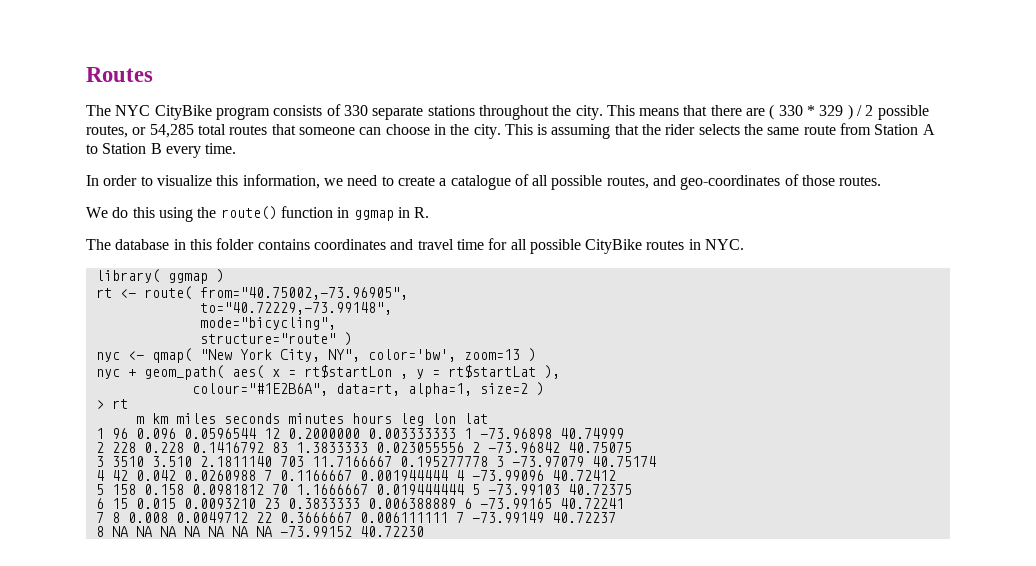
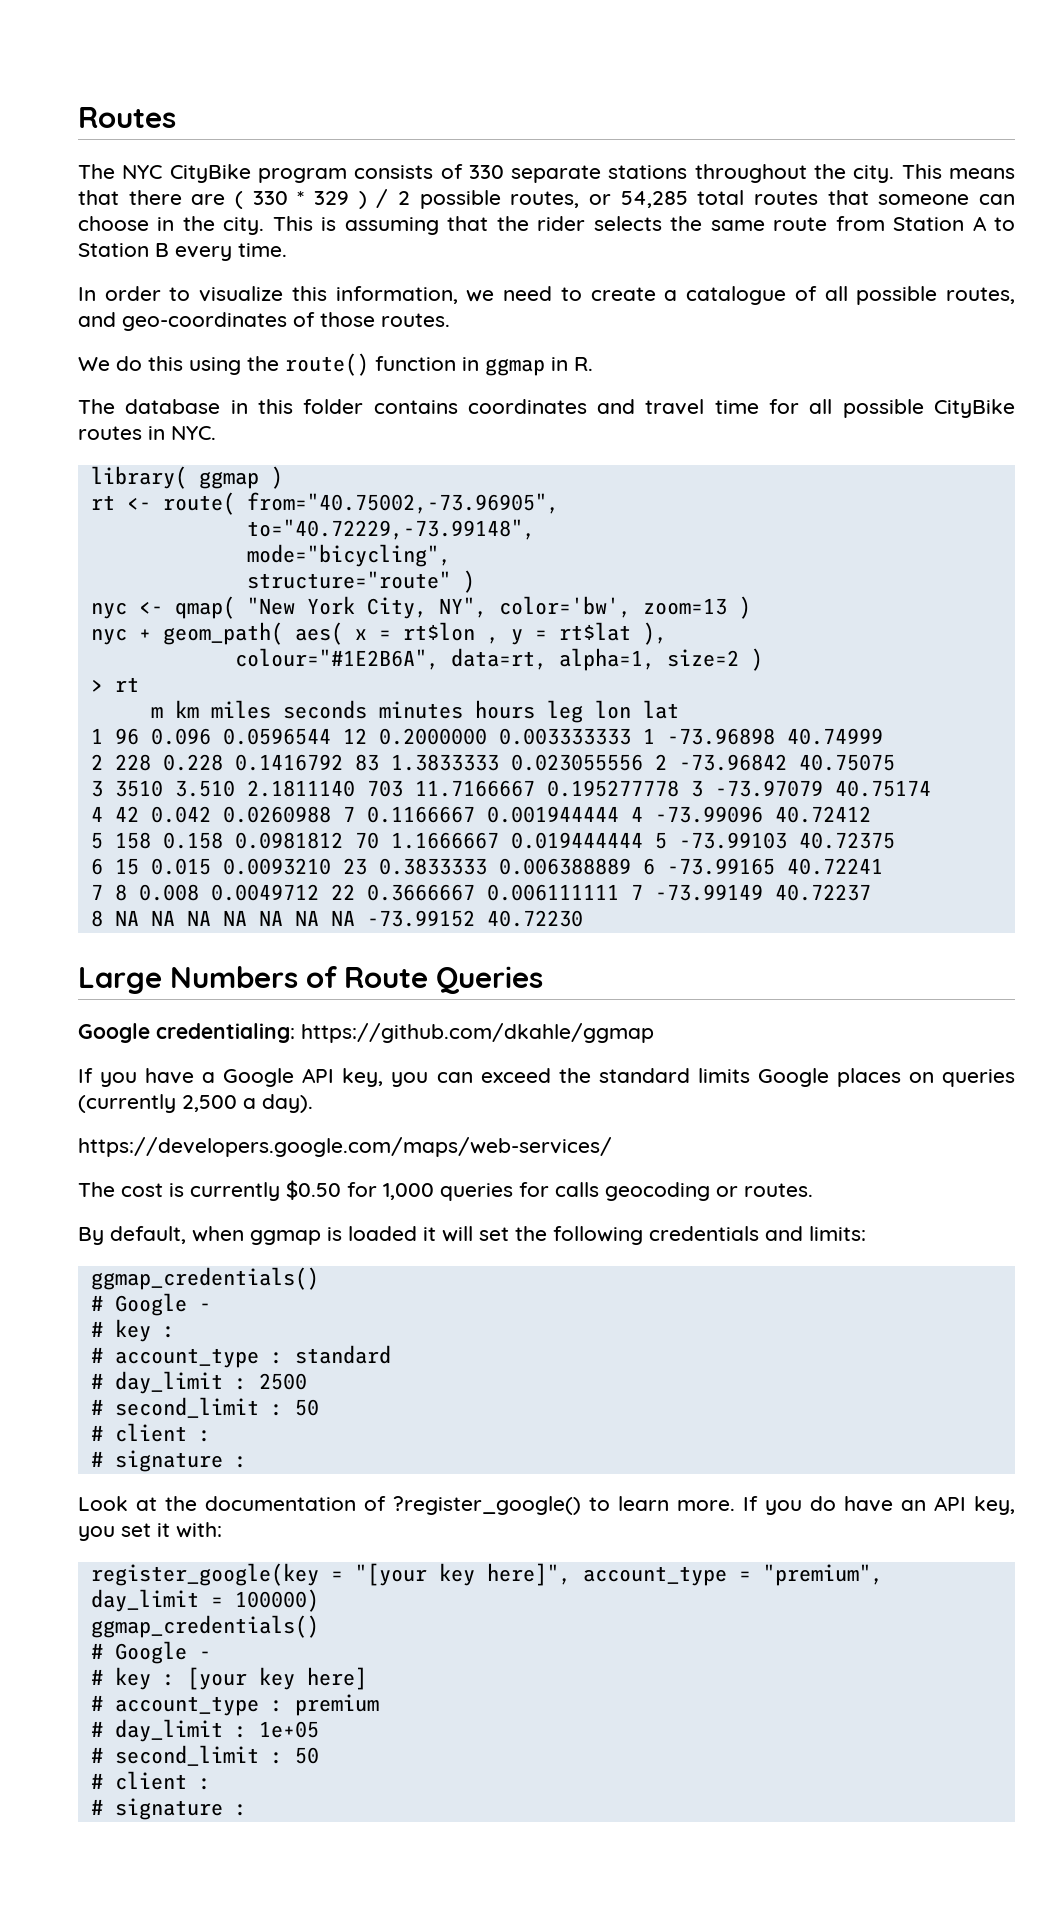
[303,365,392,378] rt$startLon -> [402,622,475,641] rt$lon
[447,365,536,378] rt$startLat -> [558,622,631,641] rt$lat
(424, 531) none -> [78,966,543,994] [78,1023,654,1043] [78,1068,1015,1087] [78,1094,313,1113] [78,1137,612,1157] [78,1180,813,1201] [78,1226,866,1245] [90,1267,319,1290] [90,1293,211,1316] [90,1319,175,1342] [90,1345,391,1368] [90,1371,307,1394] [90,1397,319,1418] [90,1423,211,1442] [90,1450,247,1472] [78,1496,1015,1515] [78,1522,222,1541] [90,1563,883,1586] [90,1589,319,1612] [90,1615,319,1638] [90,1641,211,1664] [90,1667,367,1690] [90,1694,379,1716] [90,1719,319,1742] [90,1745,319,1766] [90,1771,211,1790] [90,1798,247,1820] // Large Numbers of Route Queries // Google credentialing: https://github.com/dkahle/ggmap // If you have a Google API key, you can exceed the standard limits Google places on queries (currently 2,500 a day). // https://developers.google.com/maps/web-services/ // The cost is currently $0.50 for 1,000 queries for calls geocoding or routes. // By default, when ggmap is loaded it will set the following credentials and limits: // ggmap_credentials() // # Google - // # key : // # account_type : standard // # day_limit : 2500 // # second_limit : 50 // # client : // # signature : // Look at the documentation of ?register_google() to learn more. If you do have an API key, you set it with: // register_google(key = "[your key here]", account_type = "premium", day_limit = 100000) // ggmap_credentials() // # Google - // # key : [your key here] // # account_type : premium // # day_limit : 1e+05 // # second_limit : 50 // # client : // # signature :

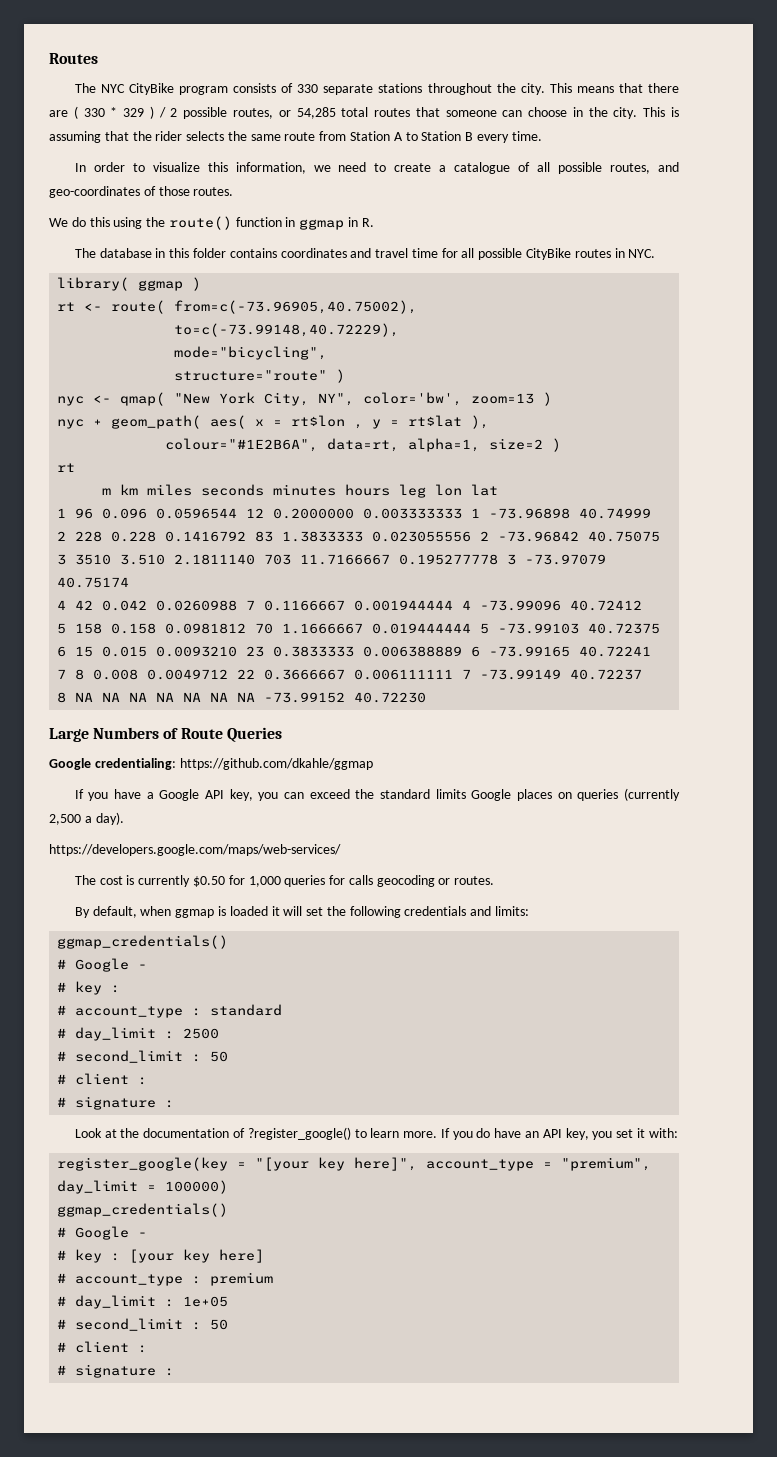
[246,492,559,514] [246,519,535,540] from="40.75002,-73.96905", // to="40.72229,-73.99148", -> [174,300,418,314] [174,323,400,337] from=c(-73.96905,40.75002), // to=c(-73.99148,40.72229),
[90,679,103,692] > -> (562, 445) none

